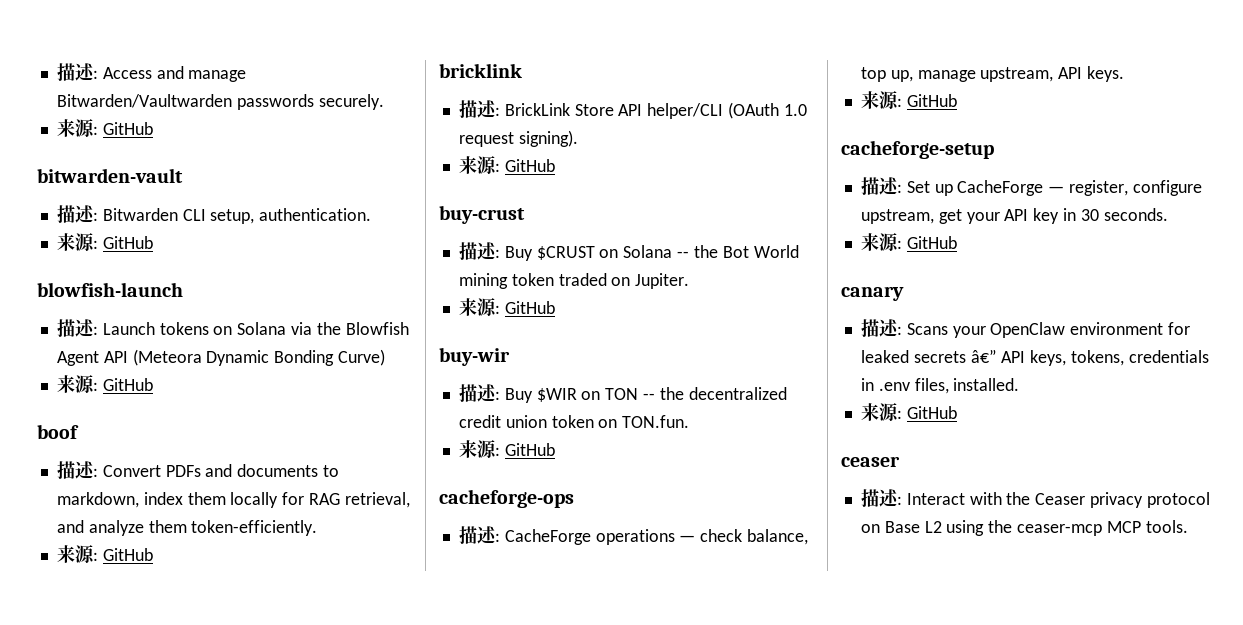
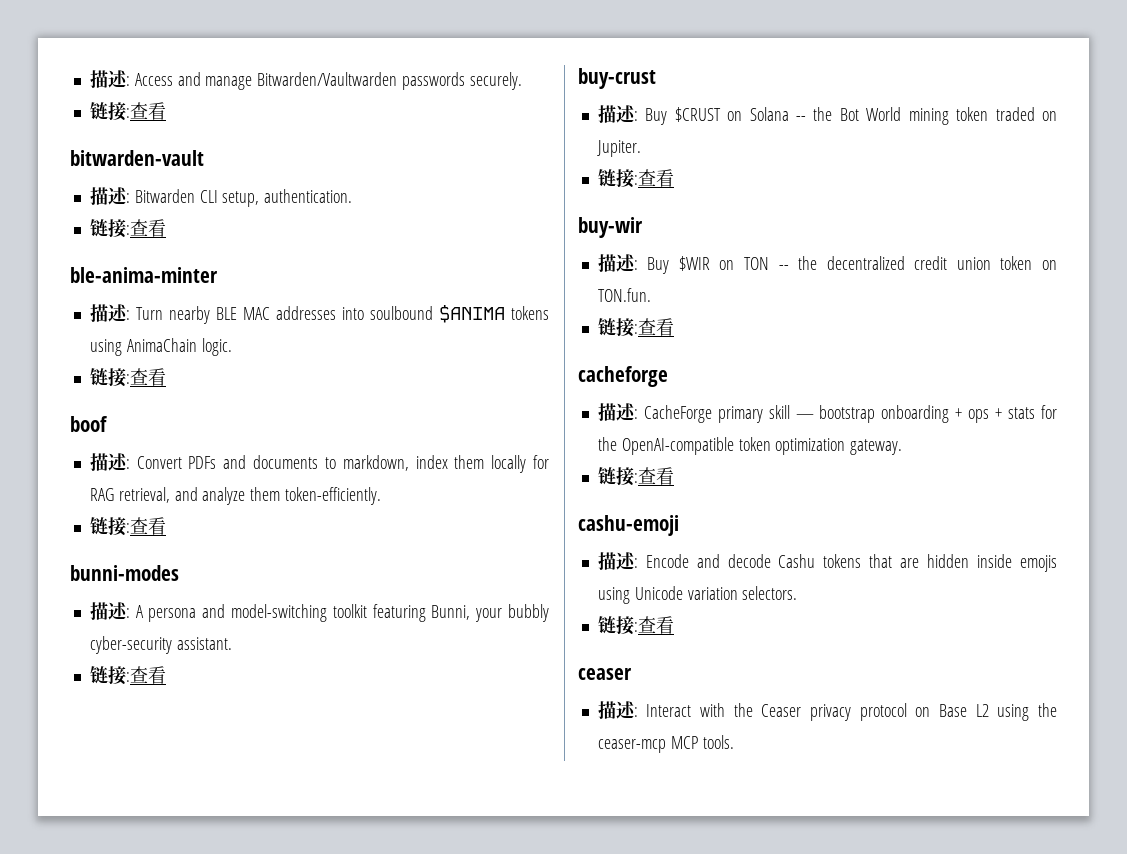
[56,119,153,137] 来源: GitHub -> [89,102,166,121] 链接:查看
[56,233,153,251] [37,282,183,297] [56,319,409,337] [56,349,386,366] [56,375,153,393] 来源: GitHub // blowfish-launch // 描述: Launch tokens on Solana via the Blowfish Agent API (Meteora Dynamic Bonding Curve) // 来源: GitHub -> [89,219,166,238] [70,267,218,283] [89,304,549,324] [89,338,232,356] [89,368,166,387] 链接:查看 // ble-anima-minter // 描述: Turn nearby BLE MAC addresses into soulbound $ANIMA tokens using AnimaChain logic. // 链接:查看
[56,545,153,563] [439,63,522,78] [458,100,807,119] [458,130,578,147] [458,156,555,174] 来源: GitHub // bricklink // 描述: BrickLink Store API helper/CLI (OAuth 1.0 request signing). // 来源: GitHub -> [89,517,166,536] [70,565,179,581] [89,602,549,622] [89,636,232,654] [89,666,166,685] 链接:查看 // bunni-modes // 描述: A persona and model-switching toolkit featuring Bunni, your bubbly cyber-security assistant. // 链接:查看
[458,298,555,316] 来源: GitHub -> [597,169,674,188] 链接:查看
[458,440,555,458] [439,489,574,508] 来源: GitHub // cacheforge-ops -> [597,318,674,337] [578,366,668,387] 链接:查看 // cacheforge
[595,529,809,545] [860,66,1125,82] [860,91,957,109] [841,140,994,159] [860,177,1202,196] [860,208,1168,224] [860,233,957,251] [841,286,904,301] [860,319,1191,338] [860,349,1209,366] [860,378,1020,394] [860,403,957,421] operations — check balance, top up, manage upstream, API keys. // 来源: GitHub // cacheforge-setup // 描述: Set up CacheForge — register, configure upstream, get your API key in 30 seconds. // 来源: GitHub // canary // 描述: Scans your OpenClaw environment for leaked secrets â€” API keys, tokens, credentials in .env files, installed. // 来源: GitHub -> [717,405,1057,423] [597,437,903,455] [597,467,674,486] [578,515,679,536] [597,552,1057,572] [597,586,798,604] [597,616,674,635] primary skill — bootstrap onboarding + ops + stats for the OpenAI-compatible token optimization gateway. // 链接:查看 // cashu-emoji // 描述: Encode and decode Cashu tokens that are hidden inside emojis using Unicode variation selectors. // 链接:查看

